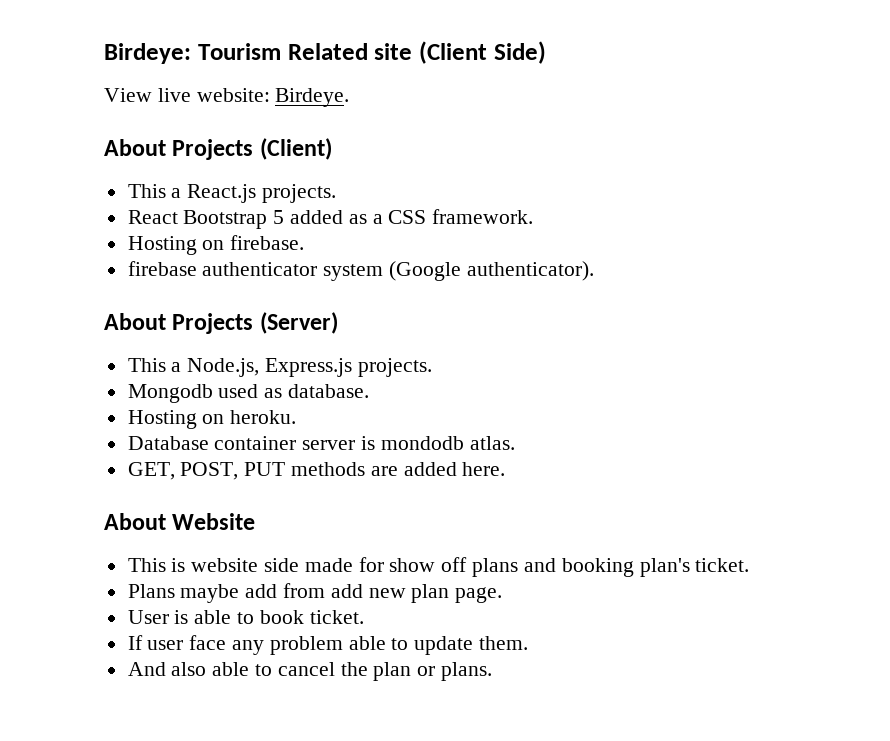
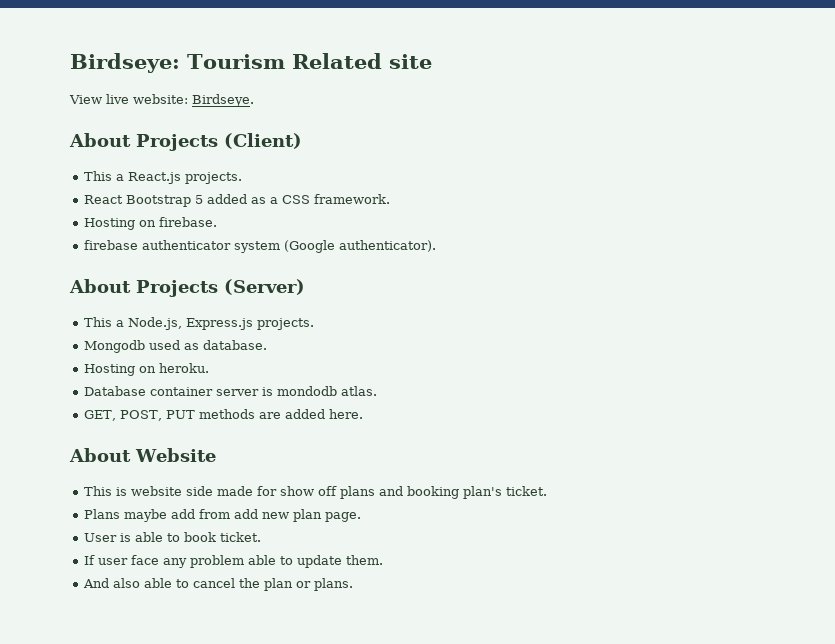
[104,43,191,64] Birdeye: -> [70,53,180,73] Birdseye:
[419,41,546,64] (Client Side) -> (432, 61) none
[275,88,350,107] Birdeye. -> [192,94,254,107] Birdseye.

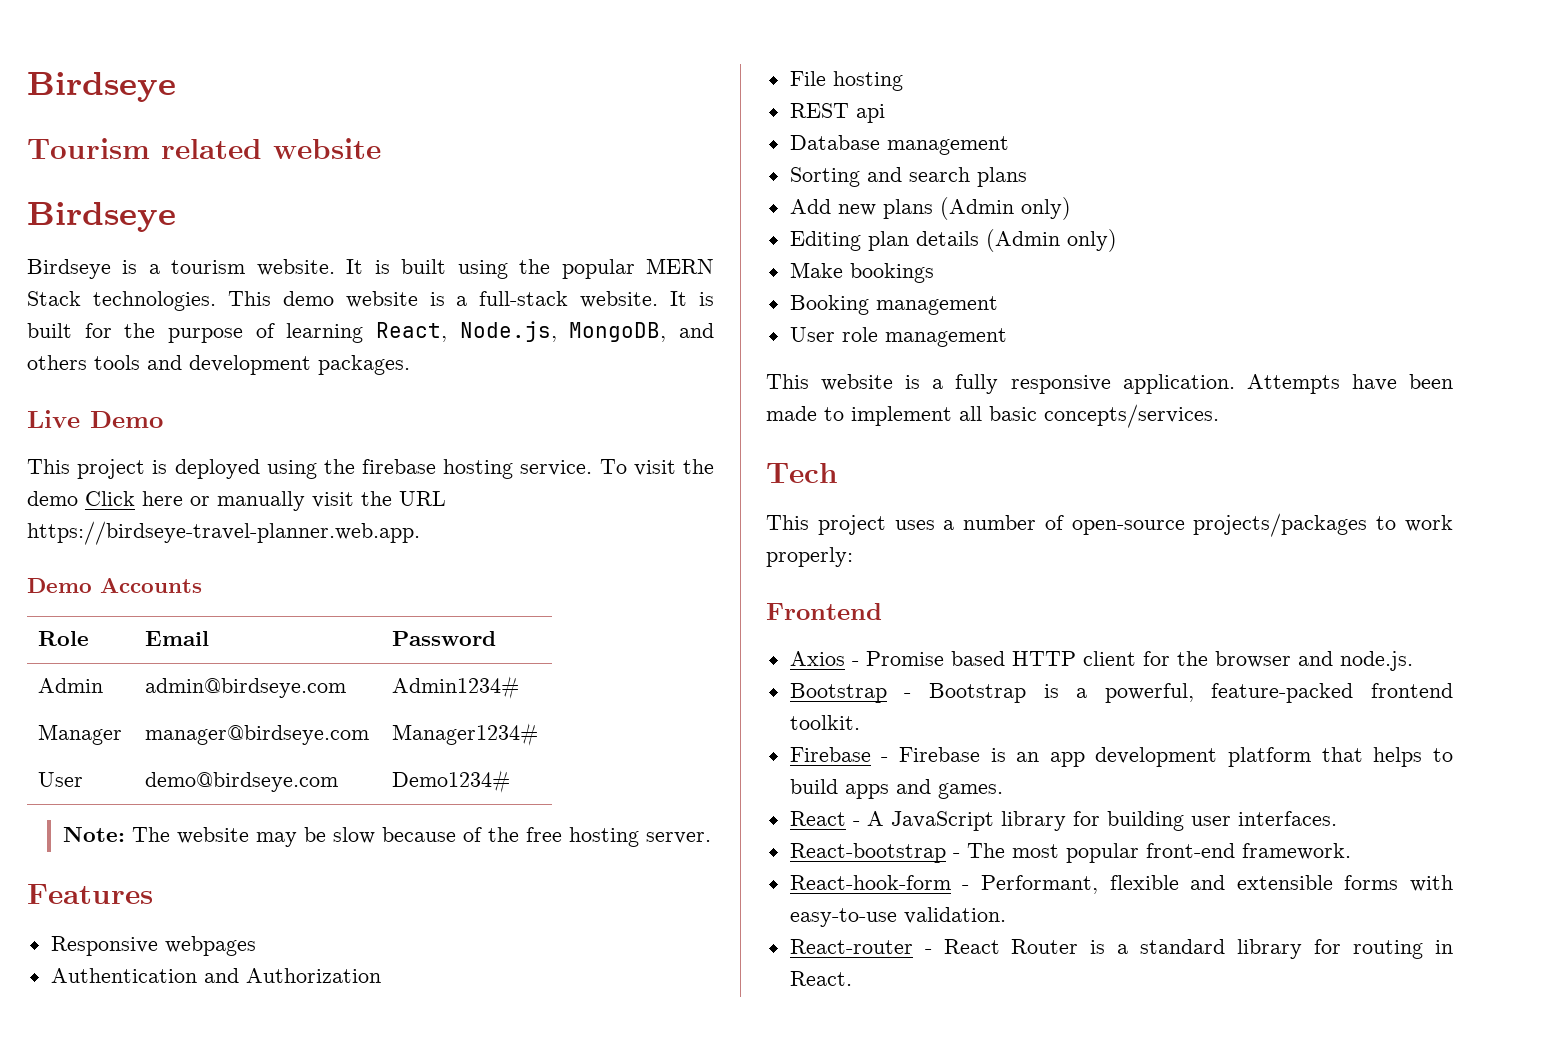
[70,53,432,73] [69,94,254,107] [69,133,302,151] [84,171,243,184] [84,194,391,207] [84,217,218,230] [84,240,437,253] [69,279,305,297] [84,317,315,330] [84,340,268,353] [84,363,210,376] [84,386,378,396] [84,409,364,421] [69,448,216,462] [84,486,548,499] [84,509,362,522] [84,532,262,542] [84,555,384,568] [83,578,354,591] Birdseye: Tourism Related site // View live website: Birdseye. // About Projects (Client) // This a React.js projects. // React Bootstrap 5 added as a CSS framework. // Hosting on firebase. // firebase authenticator system (Google authenticator). // About Projects (Server) // This a Node.js, Express.js projects. // Mongodb used as database. // Hosting on heroku. // Database container server is mondodb atlas. // GET, POST, PUT methods are added here. // About Website // This is website side made for show off plans and booking plan's ticket. // Plans maybe add from add new plan page. // User is able to book ticket. // If user face any problem able to update them. // And also able to cancel the plan or plans. -> [27,72,176,102] [27,138,381,159] [27,202,176,232] [27,258,714,279] [27,291,714,311] [27,321,714,343] [27,355,410,375] [27,410,163,428] [27,459,714,479] [27,491,446,511] [27,521,420,545] [27,578,202,593] [38,631,90,646] [145,631,210,646] [392,631,497,646] [38,678,104,693] [145,678,347,698] [392,676,520,699] [38,724,123,745] [145,725,370,745] [392,723,539,746] [38,772,84,787] [145,772,339,792] [392,770,511,793] [62,827,711,847] [27,884,153,904] [50,936,256,956] [50,968,381,983] [789,71,903,91] [789,103,885,123] [789,135,1009,155] [789,167,1027,187] [789,197,1071,220] [789,229,1117,252] [789,262,934,283] [789,295,998,315] [789,327,1007,347] [766,374,1453,394] [766,404,1219,428] [766,463,838,483] [766,513,1453,537] [766,547,853,567] [766,603,882,620] [789,651,1413,671] [789,683,1453,703] [789,715,860,730] [789,747,1453,767] [789,779,1003,799] [789,811,1337,831] [789,843,1351,863] [789,875,1453,894] [789,907,1006,927] [789,939,1453,959] [789,971,852,986] Birdseye // Tourism related website // Birdseye // Birdseye is a tourism website. It is built using the popular MERN Stack technologies. This demo website is a full-stack website. It is built for the purpose of learning React, Node.js, MongoDB, and others tools and development packages. // Live Demo // This project is deployed using the firebase hosting service. To visit the demo Click here or manually visit the URL https://birdseye-travel-planner.web.app. // Demo Accounts // Role | Email | Password // Admin | admin@birdseye.com | Admin1234# // Manager | manager@birdseye.com | Manager1234# // User | demo@birdseye.com | Demo1234# // Note: The website may be slow because of the free hosting server. // Features // Responsive webpages // Authentication and Authorization // File hosting // REST api // Database management // Sorting and search plans // Add new plans (Admin only) // Editing plan details (Admin only) // Make bookings // Booking management // User role management // This website is a fully responsive application. Attempts have been made to implement all basic concepts/services. // Tech // This project uses a number of open-source projects/packages to work properly: // Frontend // Axios - Promise based HTTP client for the browser and node.js. // Bootstrap - Bootstrap is a powerful, feature-packed frontend toolkit. // Firebase - Firebase is an app development platform that helps to build apps and games. // React - A JavaScript library for building user interfaces. // React-bootstrap - The most popular front-end framework. // React-hook-form - Performant, flexible and extensible forms with easy-to-use validation. // React-router - React Router is a standard library for routing in React.

